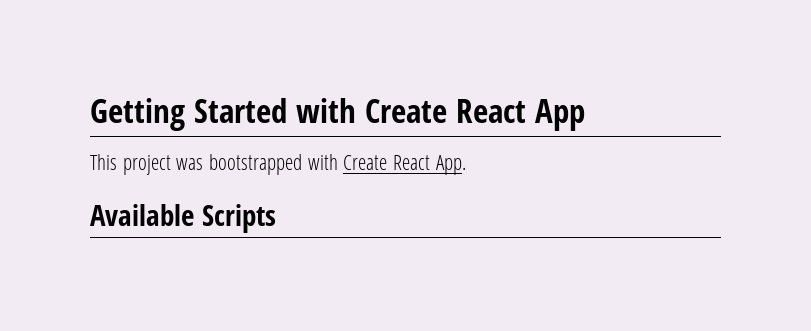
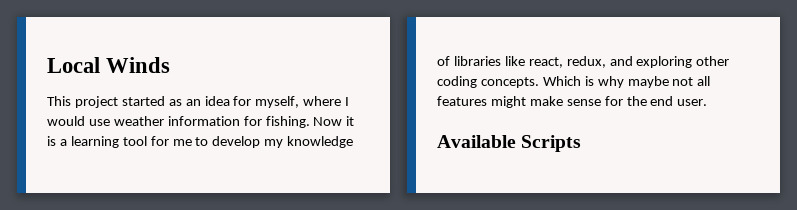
[90,98,585,131] [90,154,466,175] Getting Started with Create React App // This project was bootstrapped with Create React App. -> [47,57,171,73] [47,96,350,108] [47,116,355,128] [47,136,354,148] [437,56,730,68] [437,76,711,88] [437,96,708,108] Local Winds // This project started as an idea for myself, where I would use weather information for fishing. Now it is a learning tool for me to develop my knowledge of libraries like react, redux, and exploring other coding concepts. Which is why maybe not all features might make sense for the end user.

